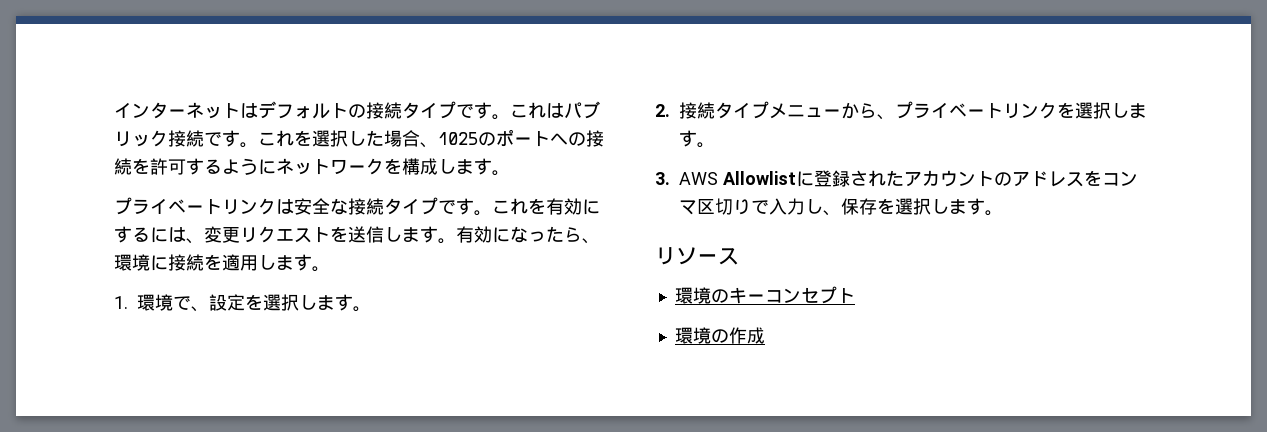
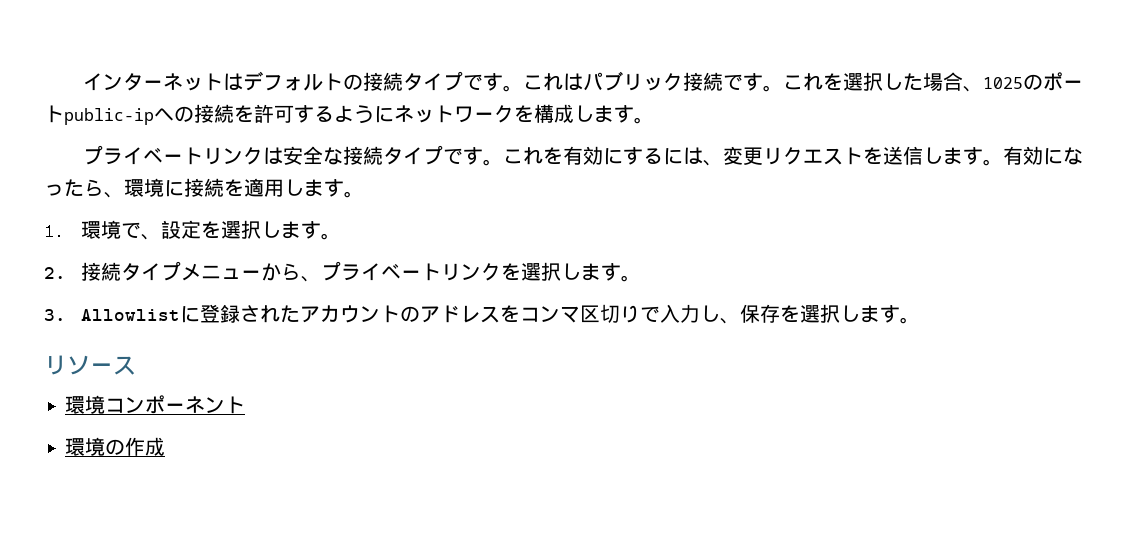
(550, 139) none -> [64,108,154,125] public-ip
[679,172,718,185] AWS -> (66, 315) none
[710,286,837,304] のキーコンセプ -> [105,395,226,414] コンポーネン

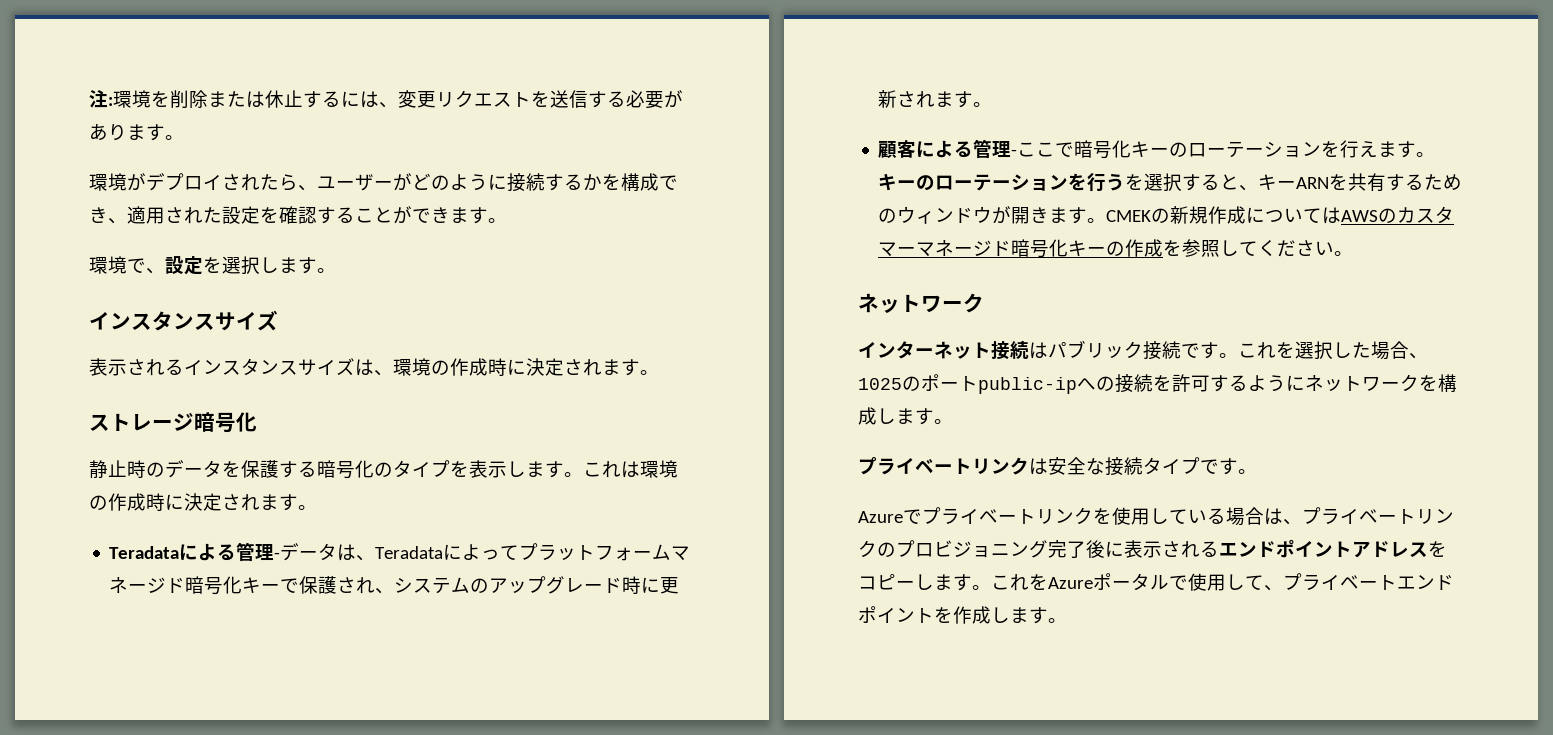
[83,71,564,92] インターネットはデフォルトの接続タイプです。これ -> [89,90,683,109] [89,123,184,141] [89,173,678,192] [89,206,507,224] [89,256,336,275] [89,310,278,331] [89,358,659,376] [89,412,257,433] [89,460,678,479] [89,493,317,511] [109,542,691,562] [109,576,680,595] [878,90,993,108] [878,139,1436,159] [878,173,1463,192] [878,206,1455,224] [878,239,1354,258] [858,293,984,313] [858,340,1029,360] 注:環境を削除または休止するには、変更リクエストを送信する必要があります。 // 環境がデプロイされたら、ユーザーがどのように接続するかを構成でき、適用された設定を確認することができます。 // 環境で、設定を選択します。 // インスタンスサイズ // 表示されるインスタンスサイズは、環境の作成時に決定されます。 // ストレージ暗号化 // 静止時のデータを保護する暗号化のタイプを表示します。これは環境の作成時に決定されます。 // Teradataによる管理-データは、Teradataによってプラットフォームマネージド暗号化キーで保護され、システムのアップグレード時に更新されます。 // 顧客による管理-ここで暗号化キーのローテーションを行えます。キーのローテーションを行うを選択すると、キーARNを共有するためのウィンドウが開きます。CMEKの新規作成についてはAWSのカスタマーマネージド暗号化キーの作成を参照してください。 // ネットワーク // インターネット接続
[503,146,1084,166] [44,178,364,198] [44,220,342,241] [44,261,302,281] これを有効にするには、変更リクエストを送信します。有効になったら、環境に接続を適用します。 // 1.環境で、設定を選択します。 // 2.接続タイプメニューから -> [858,507,1283,526] // Azureでプライベートリンクを使用している場合は
[501,262,642,282] [44,304,921,324] [44,355,136,375] [65,395,246,414] [65,437,166,456] を選択します。 // 3. Allowlistに登録されたアカウントのアドレスをコンマ区切りで入力し、保存を選択します。 // リソース // 環境コンポーネント // 環境の作成 -> [877,539,1447,558] [858,573,1454,591] [858,606,1067,624] のプロビジョニング完了後に表示されるエンドポイントアドレスをコピーします。これをAzureポータルで使用して、プライベートエンドポイントを作成します。

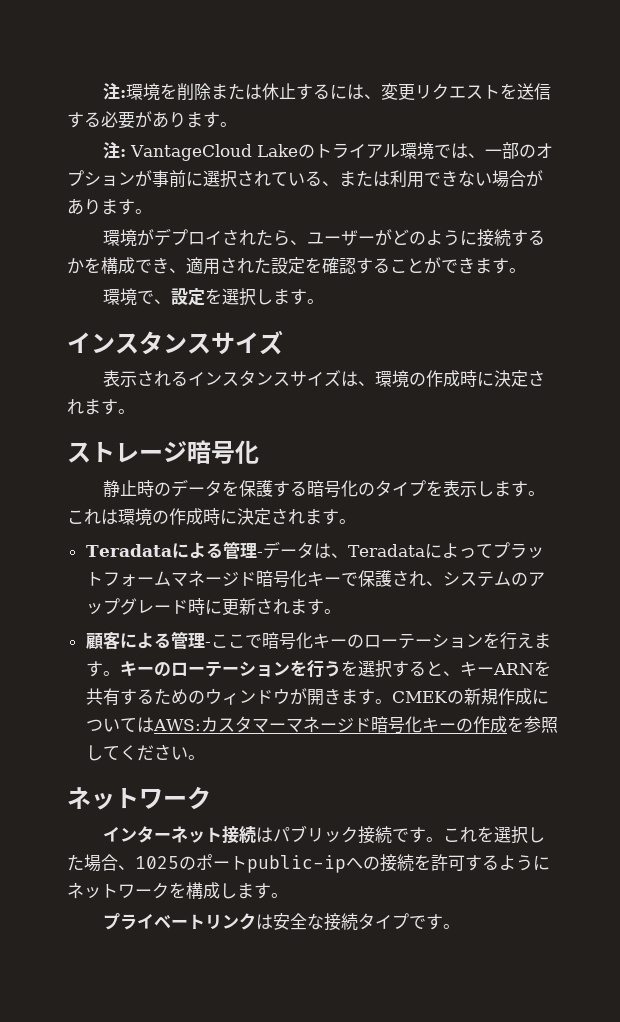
(184, 137) none -> [102,142,553,161] [67,170,543,188] [67,198,152,215] // 注: VantageCloud Lakeのトライアル環境では、一部のオプションが事前に選択されている、または利用できない場合があります。
[1341,208,1398,223] AWSの -> [152,719,201,731] AWS:
[858,507,1454,526] [858,539,1447,558] [858,573,1454,591] [858,606,1067,624] // Azureでプライベートリンクを使用している場合は、プライベートリンクのプロビジョニング完了後に表示されるエンドポイントアドレスをコピーします。これをAzureポータルで使用して、プライベートエンドポイントを作成します。 -> (460, 926) none

